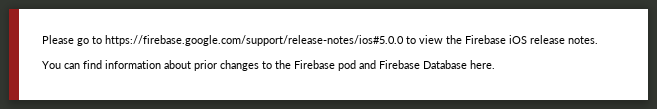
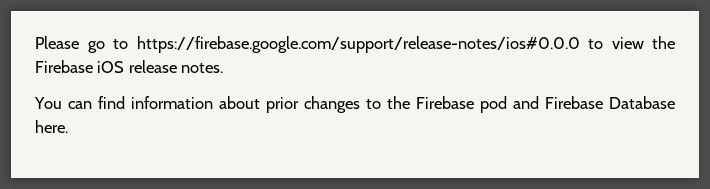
[105,35,404,46] https://firebase.google.com/support/release-notes/ios#5.0.0 -> [136,36,580,53] https://firebase.google.com/support/release-notes/ios#0.0.0

